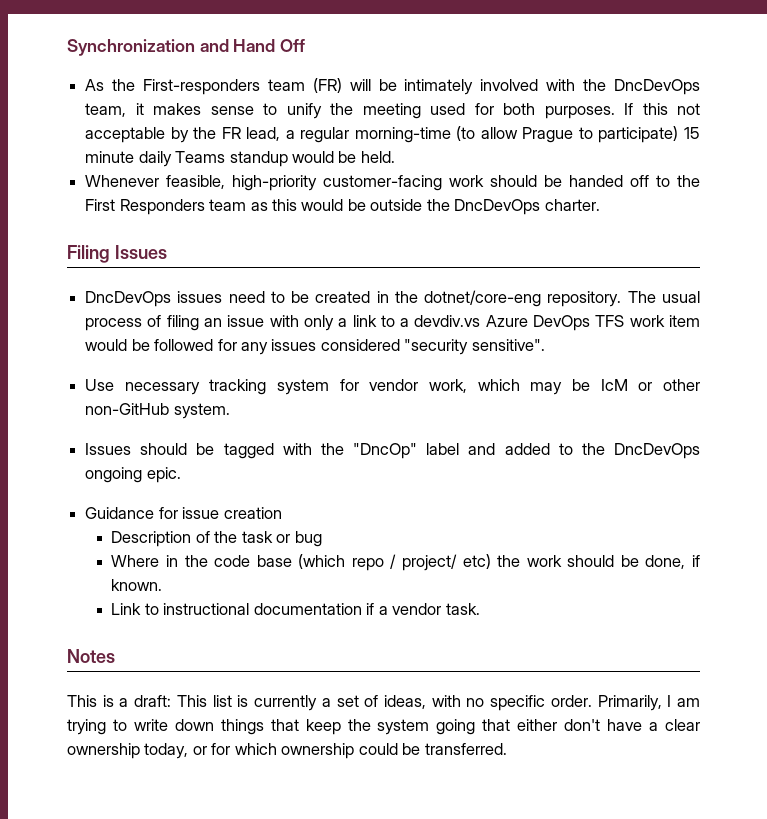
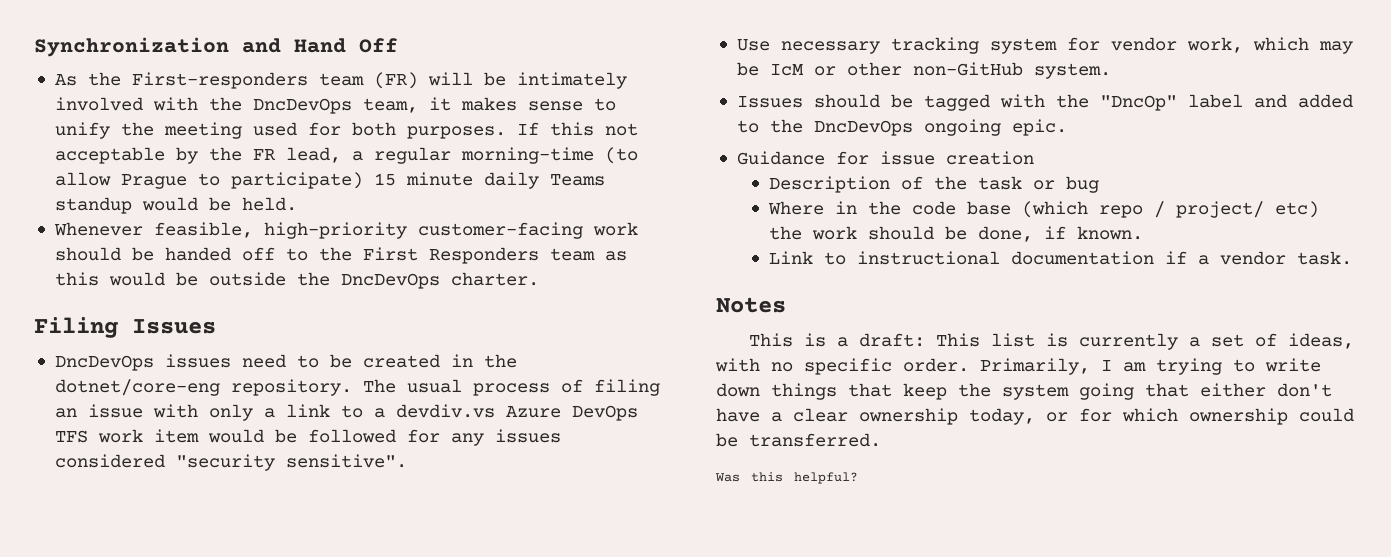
(507, 749) none -> [715,472,858,484] // Was this helpful?

